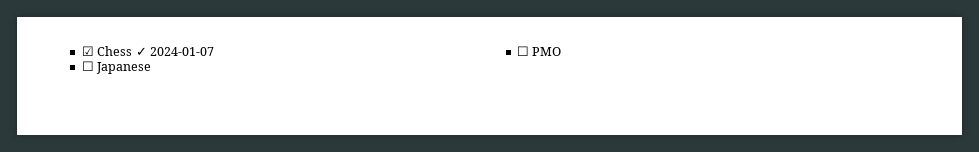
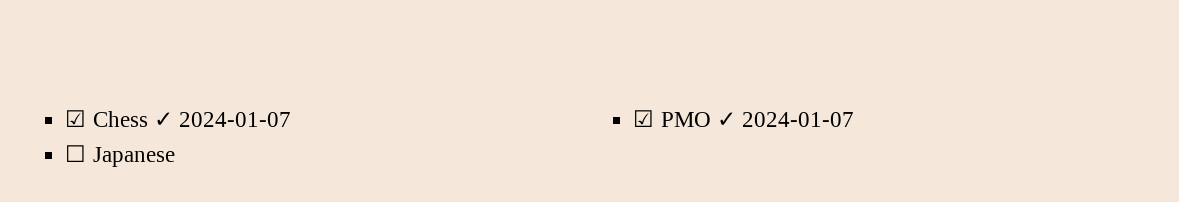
[516,46,562,56] ☐ PMO -> [633,110,854,127] ☑ PMO ✓ 2024-01-07

